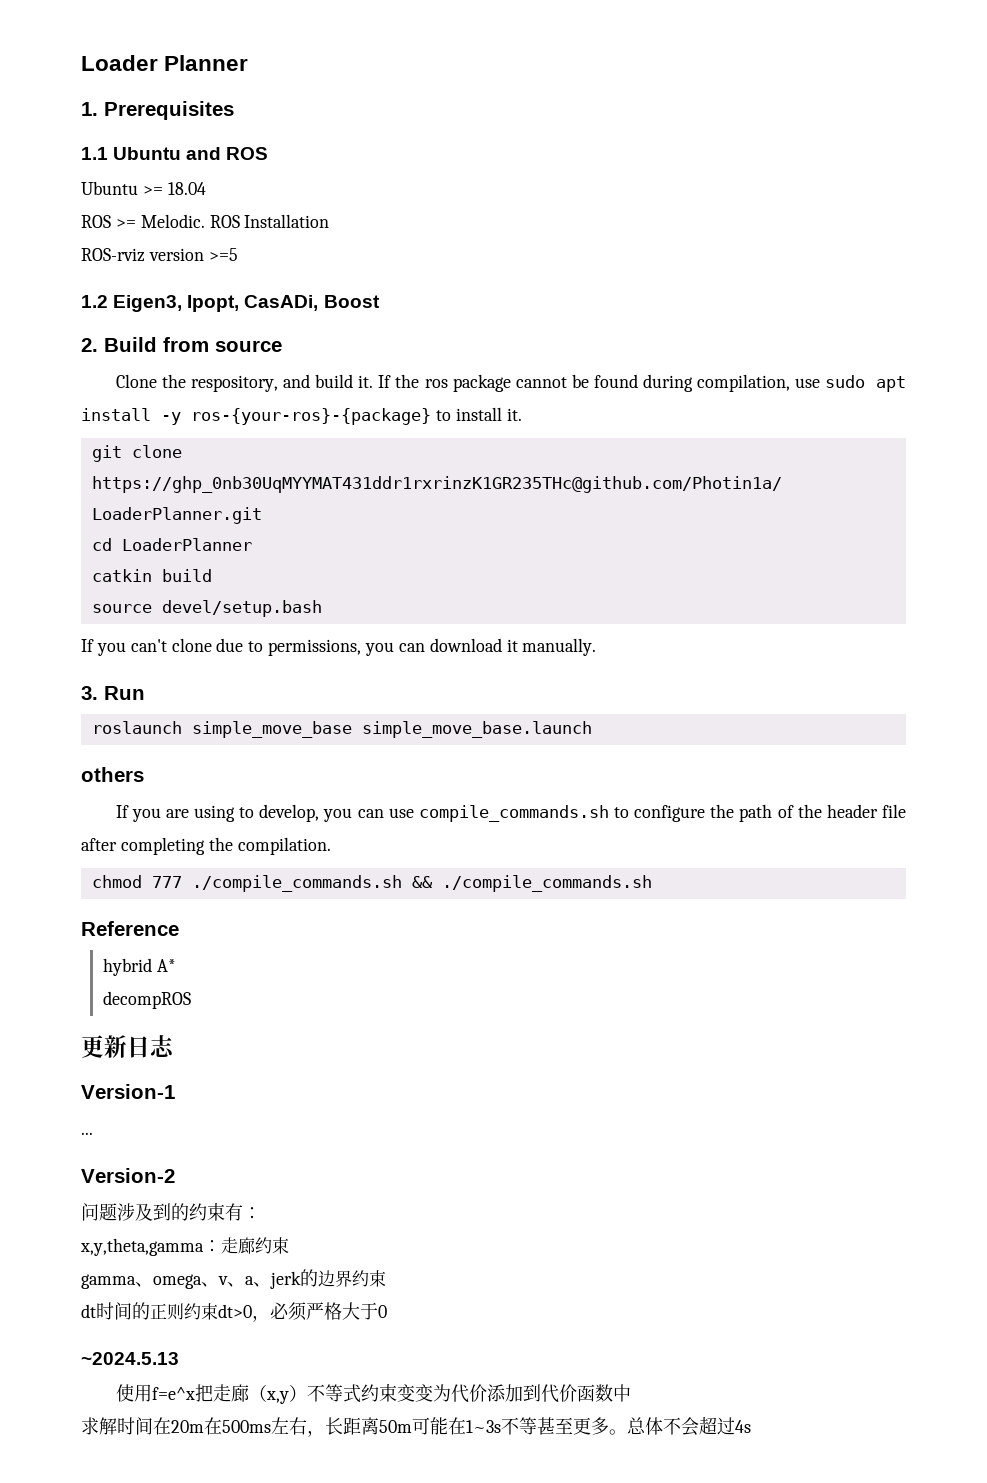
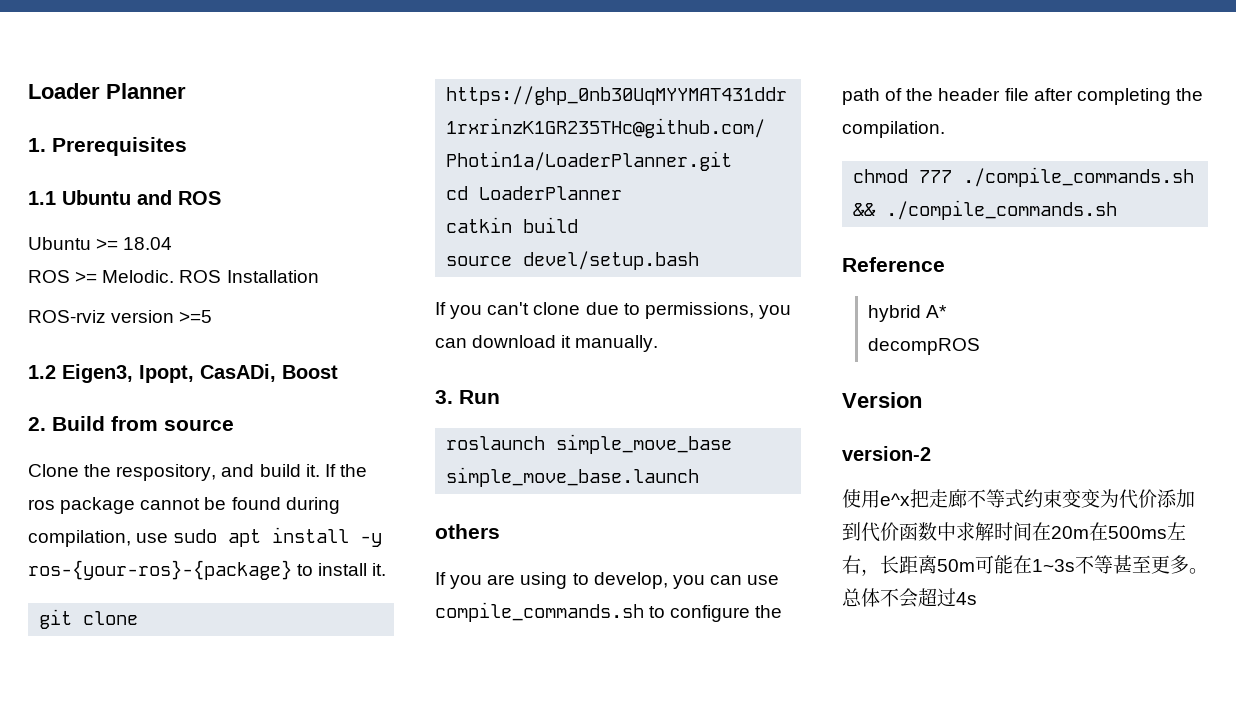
[81,1035,175,1058] [81,1084,175,1099] [81,1132,93,1135] [81,1168,175,1183] [81,1203,261,1221] [80,1237,289,1256] [81,1269,386,1289] [81,1302,387,1322] [81,1352,179,1365] [115,1384,307,1404] 更新日志 // Version-1 // ... // Version-2 // 问题涉及到的约束有： // x,y,theta,gamma：走廊约束 // gamma、omega、v、a、jerk的边界约束 // dt时间的正则约束dt>0，必须严格大于0 // ~2024.5.13 // 使用f=e^x把走廊（x,y） -> [842,392,922,408] [842,446,931,461] [842,489,967,508] Version // version-2 // 使用e^x把走廊
(631, 1393) // -> (956, 531) none

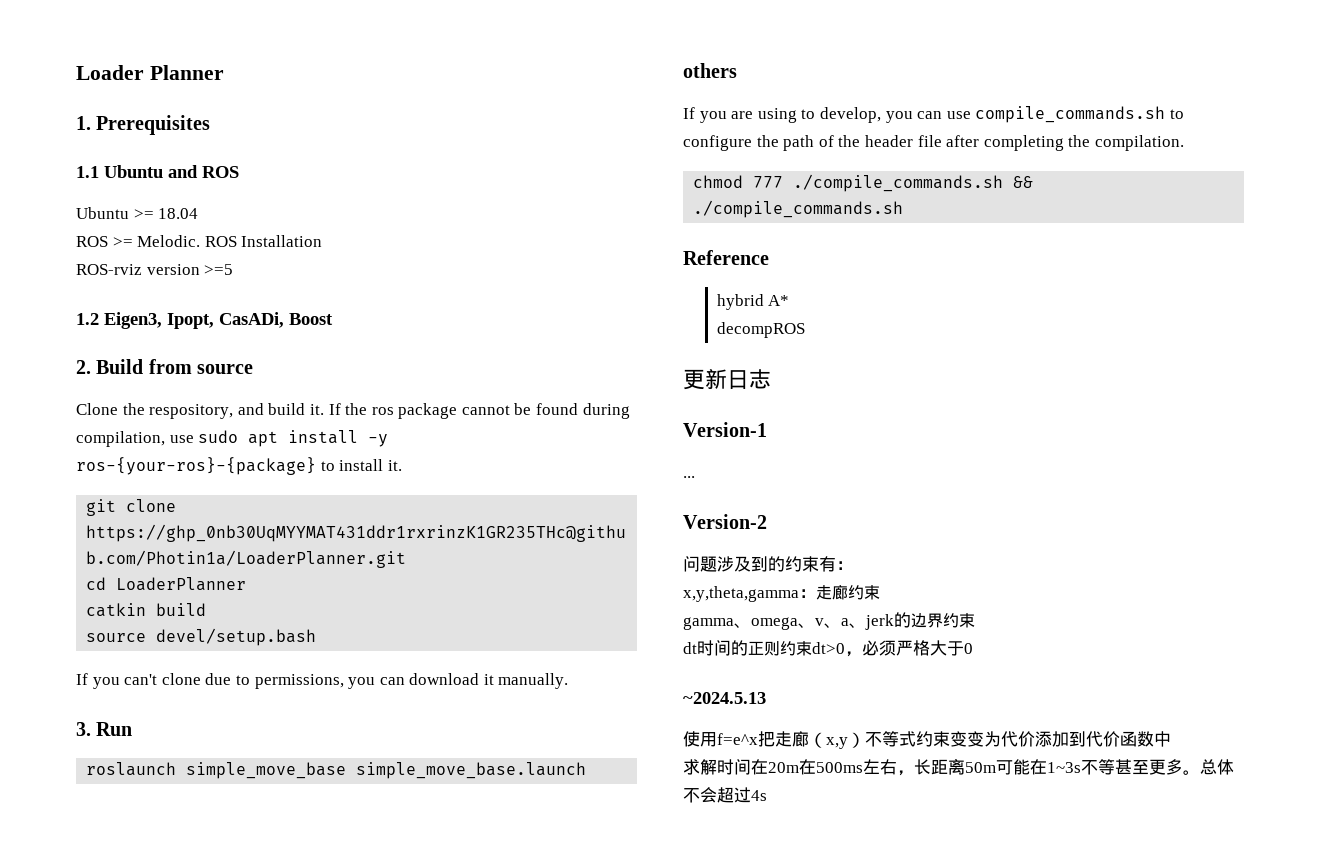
[842,392,922,408] [842,446,931,461] [842,489,967,508] Version // version-2 // 使用e^x把走廊 -> [683,369,771,390] [683,422,767,437] [683,476,695,478] [683,514,767,529] [683,556,853,572] [683,585,880,602] [683,612,975,630] [683,640,973,657] [683,692,766,704] [683,731,865,749] 更新日志 // Version-1 // ... // Version-2 // 问题涉及到的约束有： // x,y,theta,gamma：走廊约束 // gamma、omega、v、a、jerk的边界约束 // dt时间的正则约束dt>0，必须严格大于0 // ~2024.5.13 // 使用f=e^x把走廊（x,y）
(956, 531) none -> (1171, 739) //

